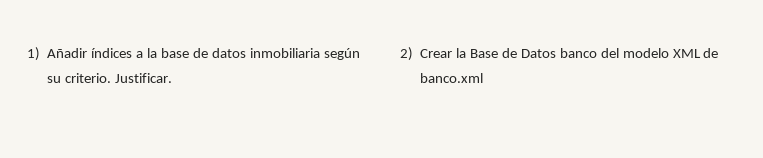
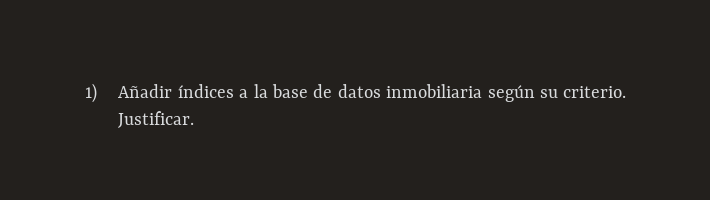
[400,47,719,61] [420,73,484,83] // 2) Crear la Base de Datos banco del modelo XML de banco.xml -> (195, 119) none

